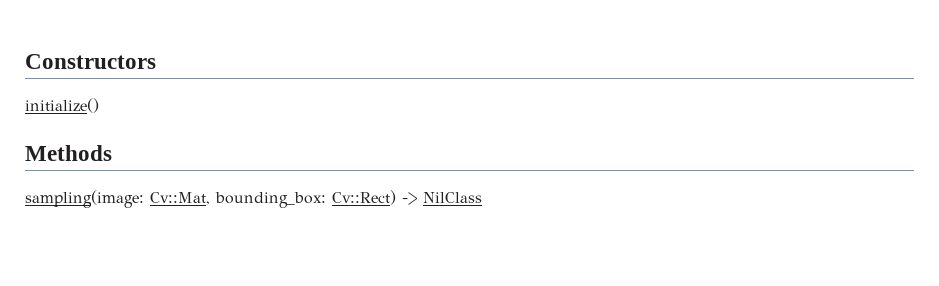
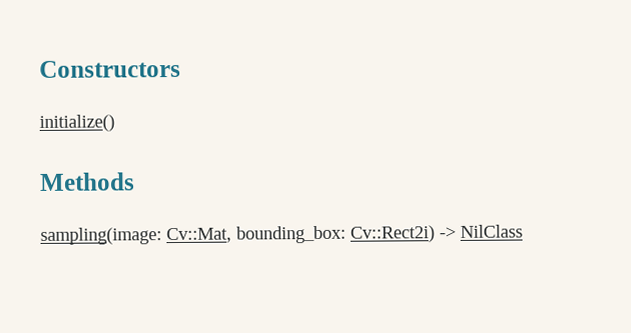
[332,190,396,205] Cv::Rect) -> [350,225,435,243] Cv::Rect2i)

